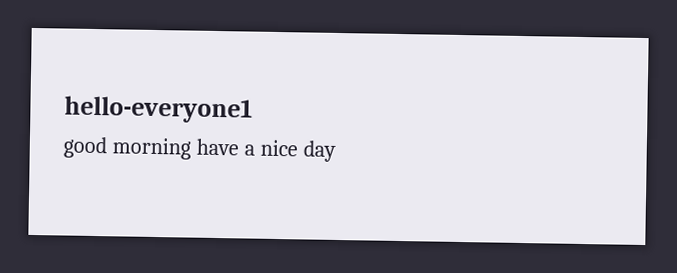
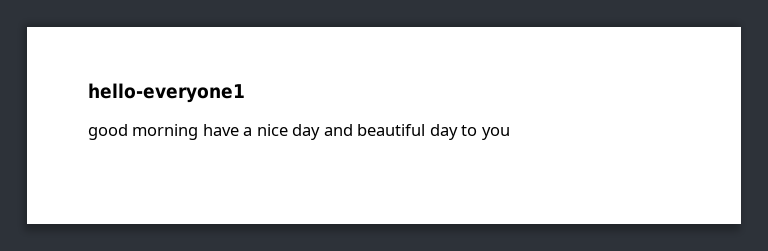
(336, 151) none -> [323,124,510,140] and beautiful day to you

